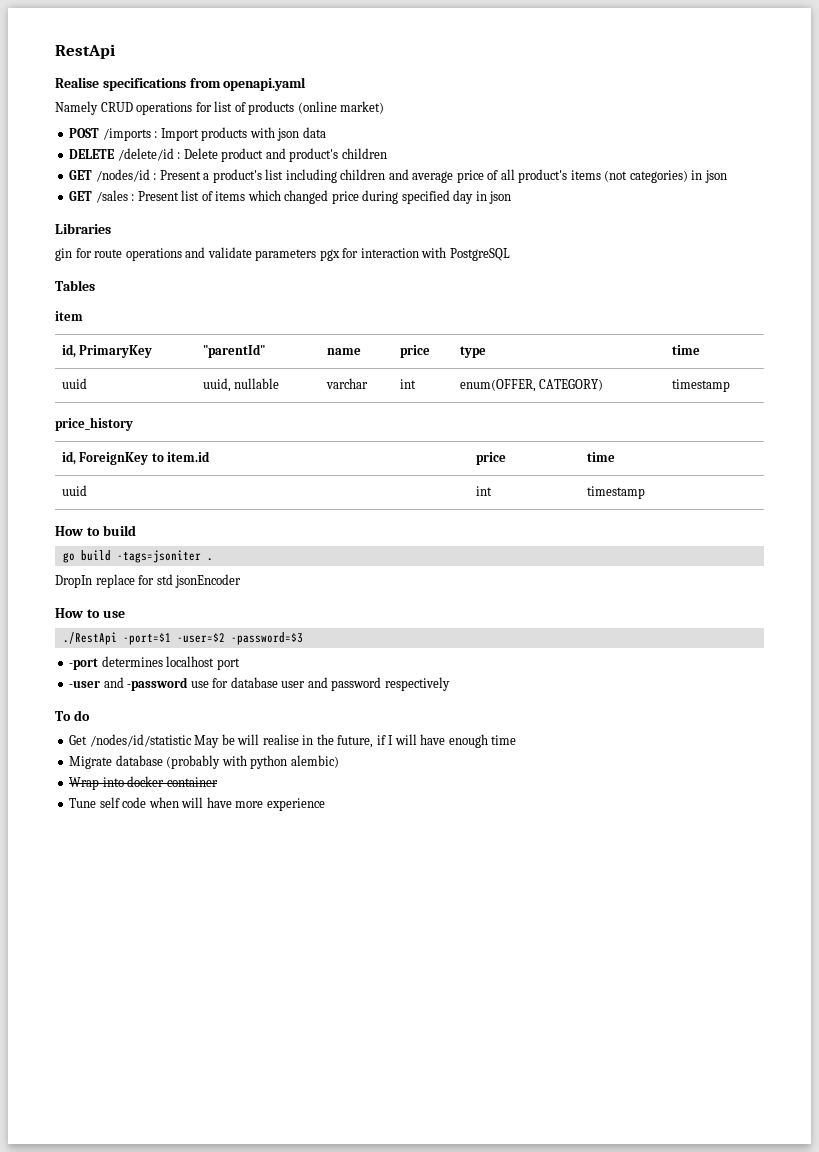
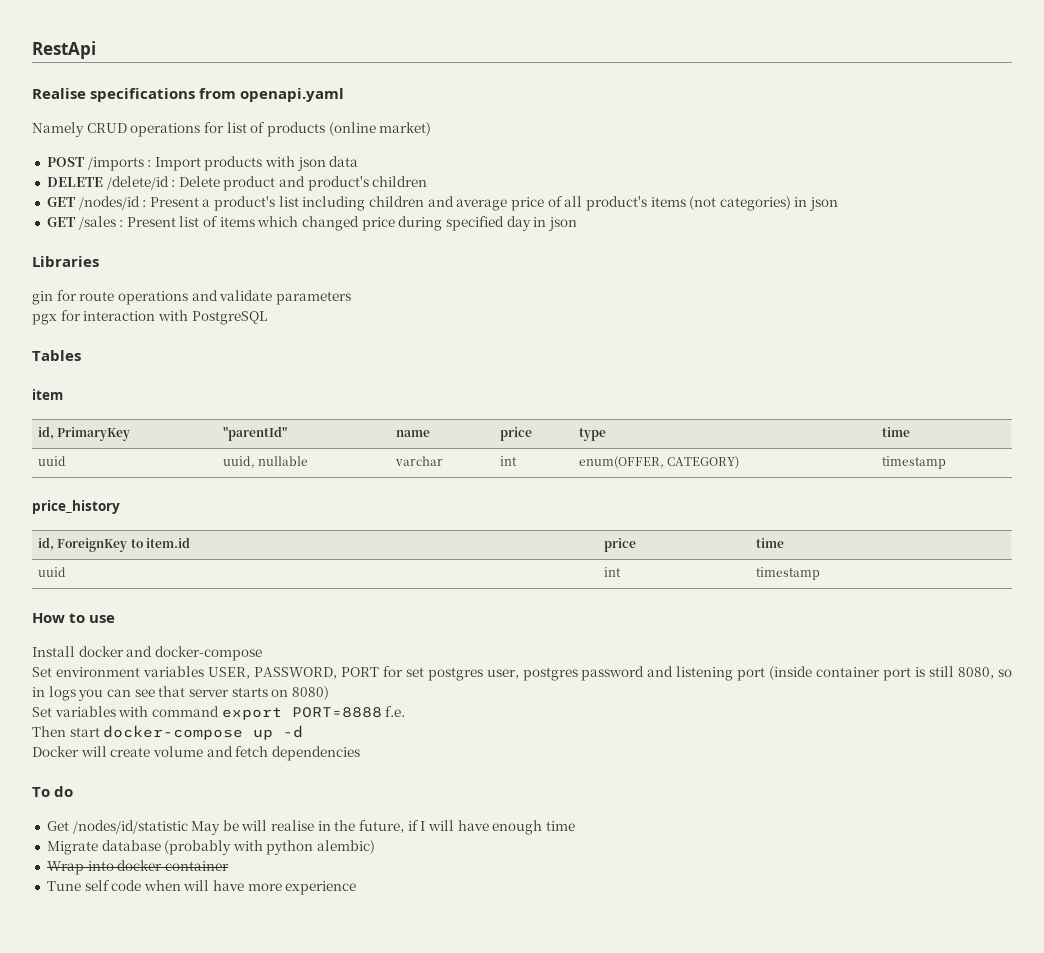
(317, 255) none -> (351, 298) //
[102,525,136,536] [62,550,213,563] [55,574,242,588] [55,608,125,618] [62,632,303,645] [69,656,240,670] [69,677,450,691] build // go build -tags=jsoniter . // DropIn replace for std jsonEncoder // How to use // ./RestApi -port=$1 -user=$2 -password=$3 // -port determines localhost port // -user and -password use for database user and password respectively -> [89,615,116,623] [32,646,262,661] [32,666,1013,681] [32,686,329,701] [32,706,406,720] [32,725,304,740] [32,746,360,761] use // Install docker and docker-compose // Set environment variables USER, PASSWORD, PORT for set postgres user, postgres password and listening port (inside container port is still 8080, so in logs you can see that server starts on 8080) // Set variables with command export PORT=8888 f.e. // Then start docker-compose up -d // Docker will create volume and fetch dependencies

